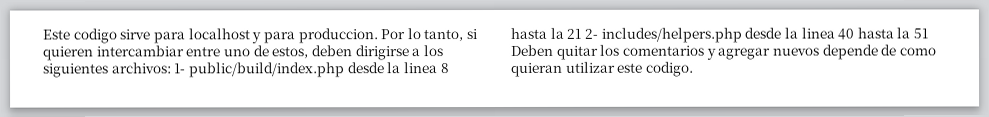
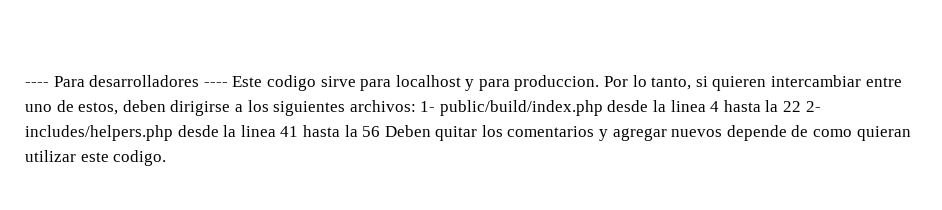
(42, 34) none -> [25,75,228,87] ---- Para desarrolladores ----
[440,63,450,74] [510,27,582,39] 8 hasta la 21 -> [710,100,802,112] 4 hasta la 22
[837,27,929,40] 40 hasta la 51 -> [280,125,381,137] 41 hasta la 56

